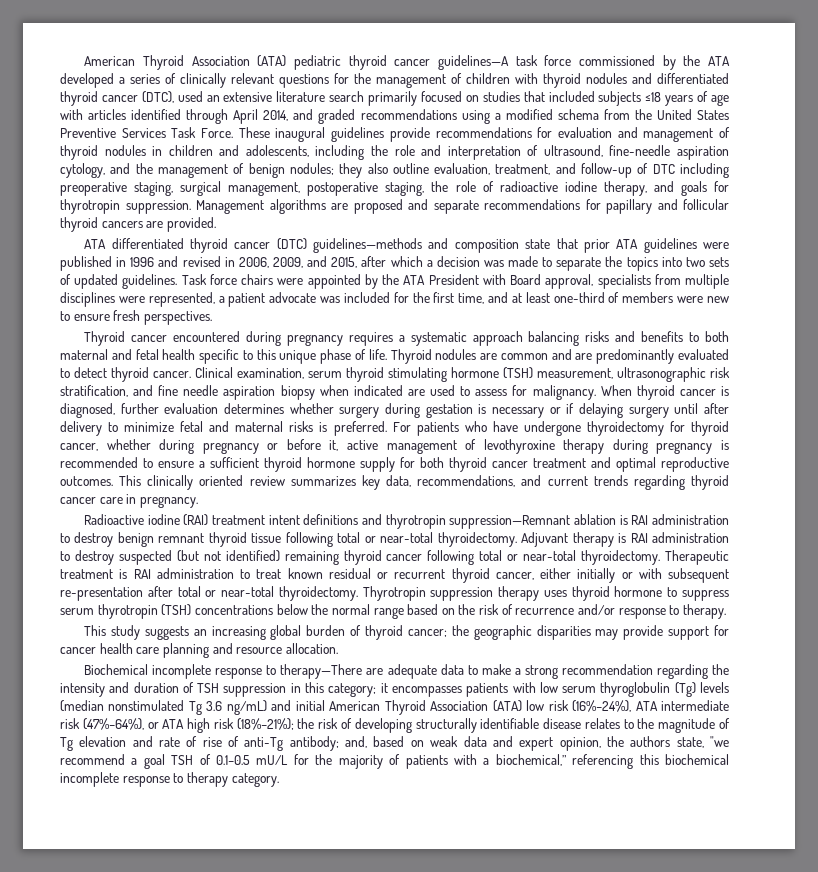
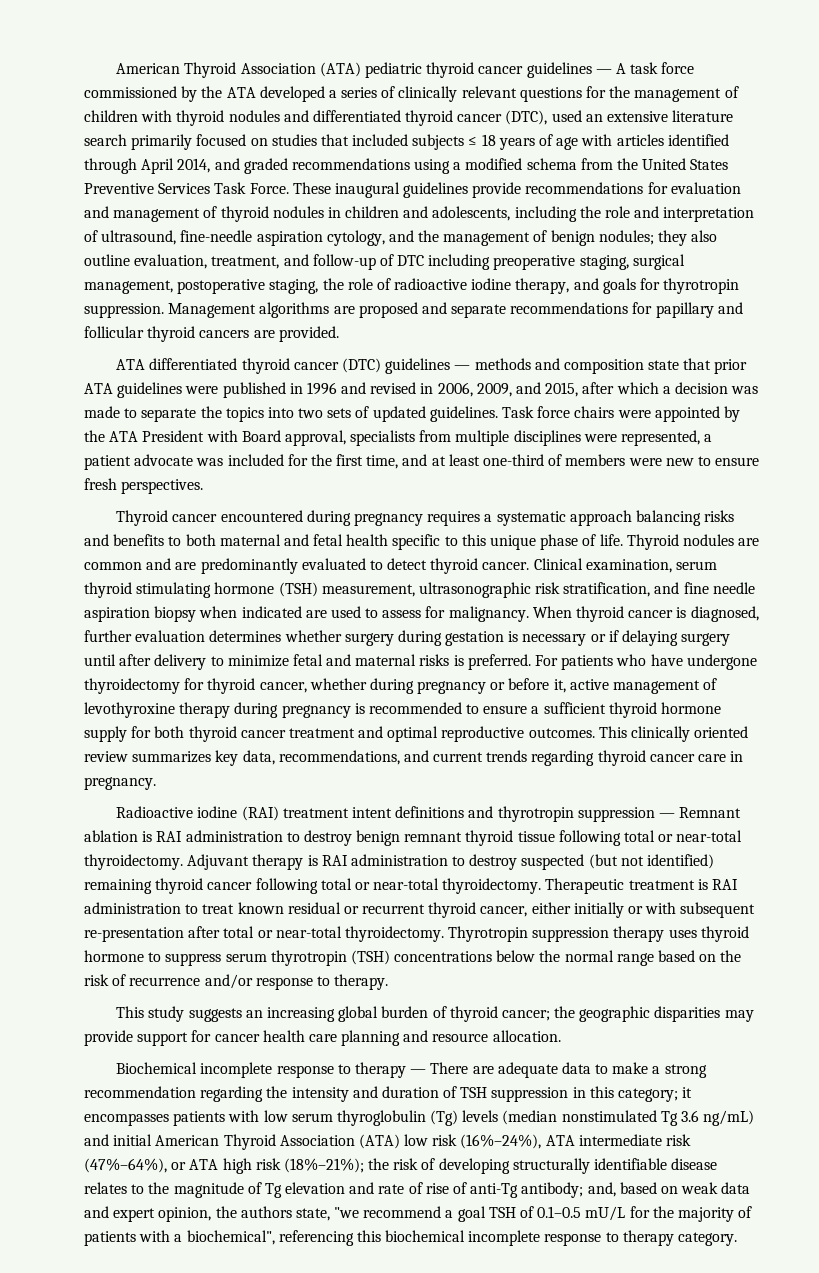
[437,55,509,70] guidelines—A -> [526,62,626,78] guidelines — A
[645,92,662,102] ≤18 -> [468,134,496,146] ≤ 18
[313,238,423,253] guidelines—methods -> [385,358,531,374] guidelines — methods
[449,515,571,529] suppression—Remnant -> [577,807,742,822] suppression — Remnant
[280,664,363,679] therapy—There -> [354,1062,469,1078] therapy — There
[495,754,567,766] biochemical,” -> [186,1230,275,1245] biochemical",

